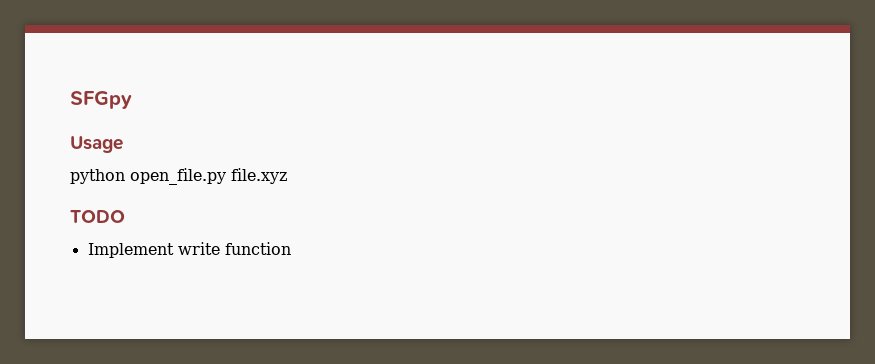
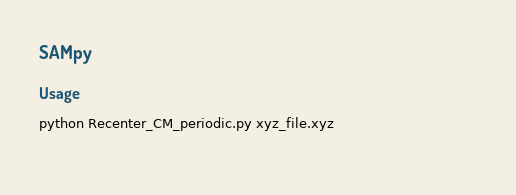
[70,91,132,109] SFGpy -> [39,45,92,64] SAMpy
[130,168,287,185] [70,210,125,223] [87,242,291,258] open_file.py file.xyz // TODO // Implement write function -> [88,117,334,131] Recenter_CM_periodic.py xyz_file.xyz

